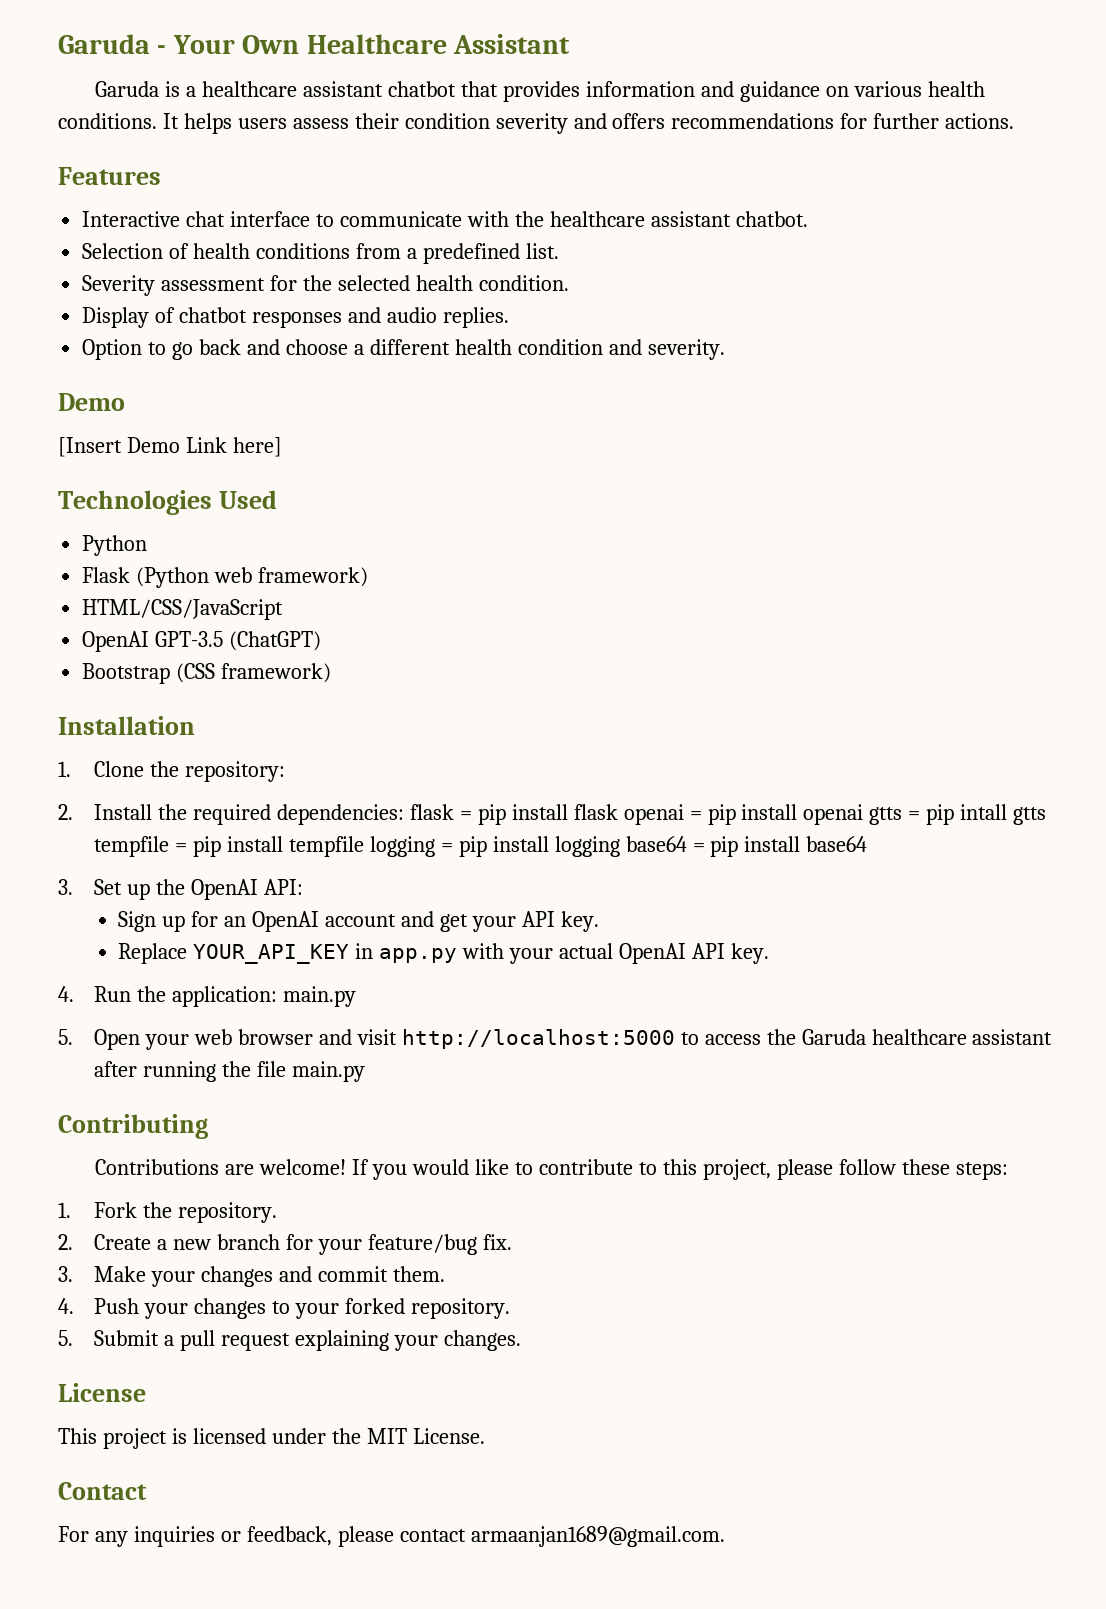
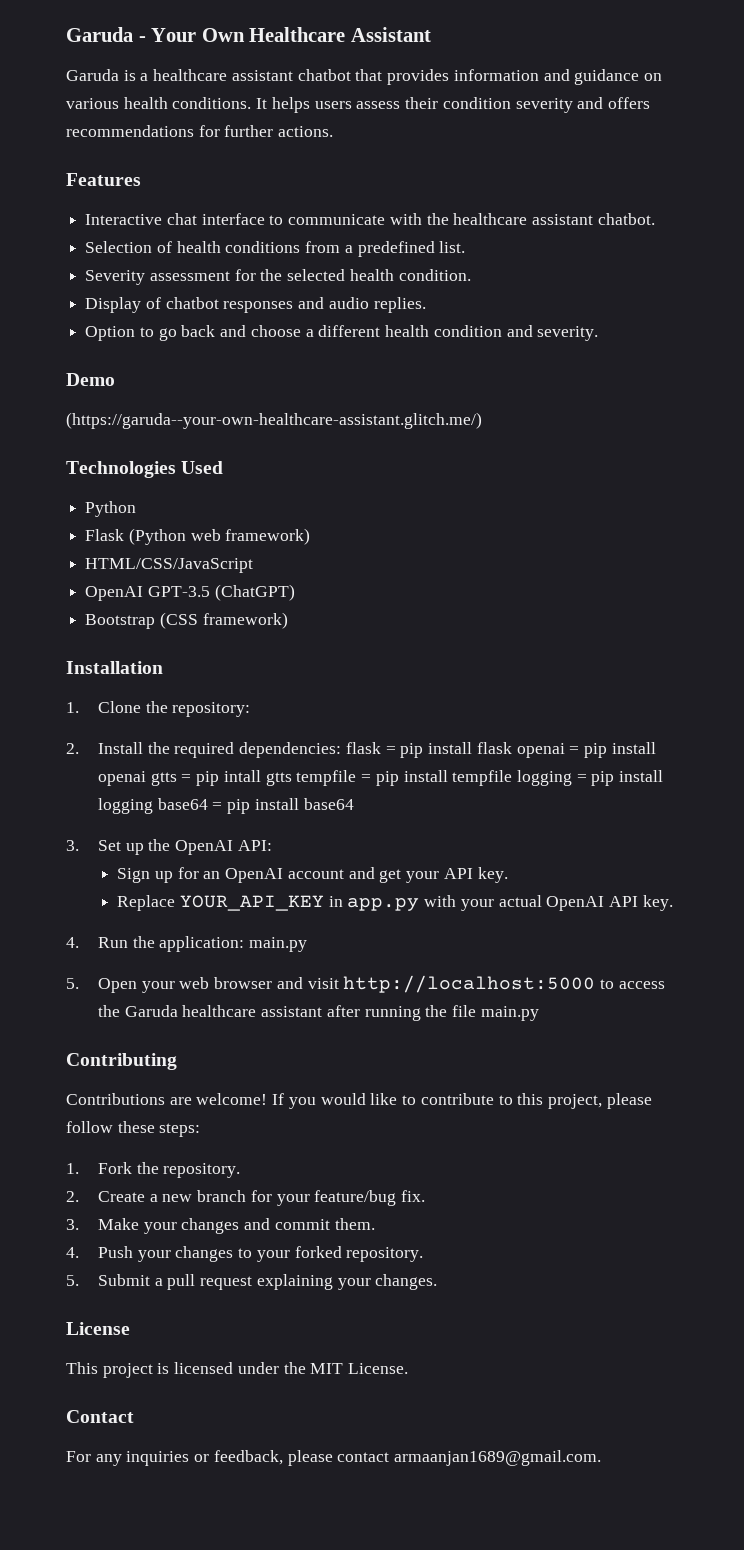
[58,437,282,457] [Insert Demo Link here] -> [66,412,482,429] (https://garuda--your-own-healthcare-assistant.glitch.me/)

